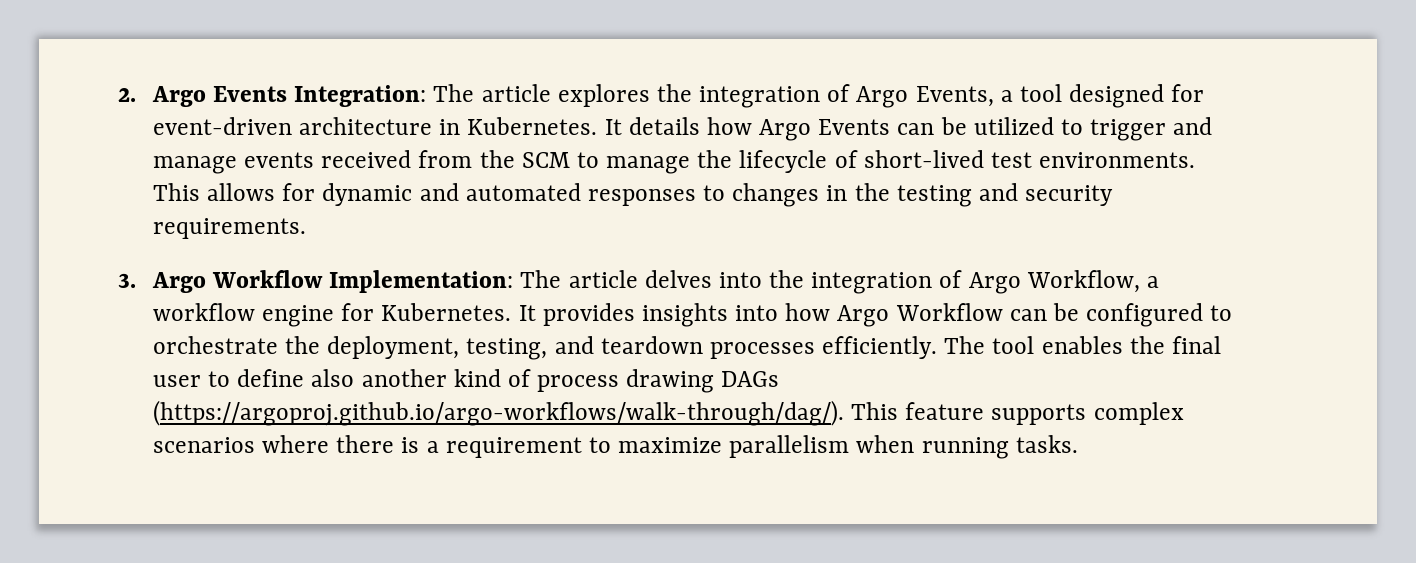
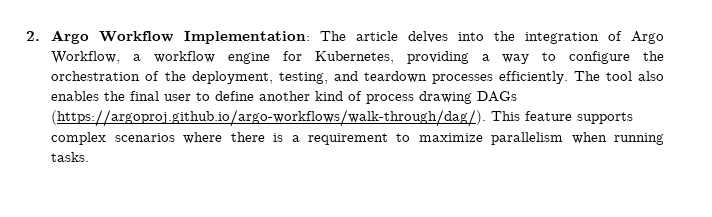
[213,84,1205,108] [152,117,1213,141] [152,150,1195,174] [152,183,1113,207] [152,218,306,239] [118,272,206,293] Events Integration: The article explores the integration of Argo Events, a tool designed for event-driven architecture in Kubernetes. It details how Argo Events can be utilized to trigger and manage events received from the SCM to manage the lifecycle of short-lived test environments. This allows for dynamic and automated responses to changes in the testing and security requirements. // 3. Argo -> (90, 37) none
[381,303,1233,327] [152,336,278,354] Kubernetes. It provides insights into how Argo Workflow can be configured to orchestrate -> [314,51,664,64] [51,71,160,81] Kubernetes, providing a way to configure the orchestration of
(1035, 345) none -> [637,71,664,81] also
[311,369,355,387] also -> (255, 96) none

